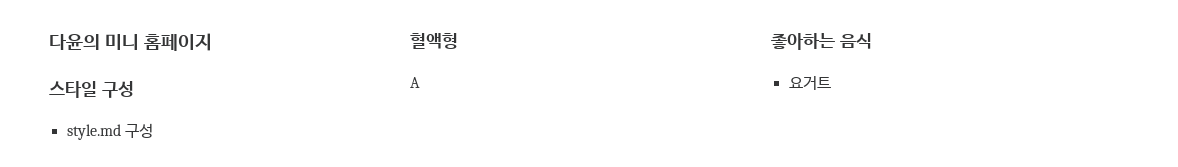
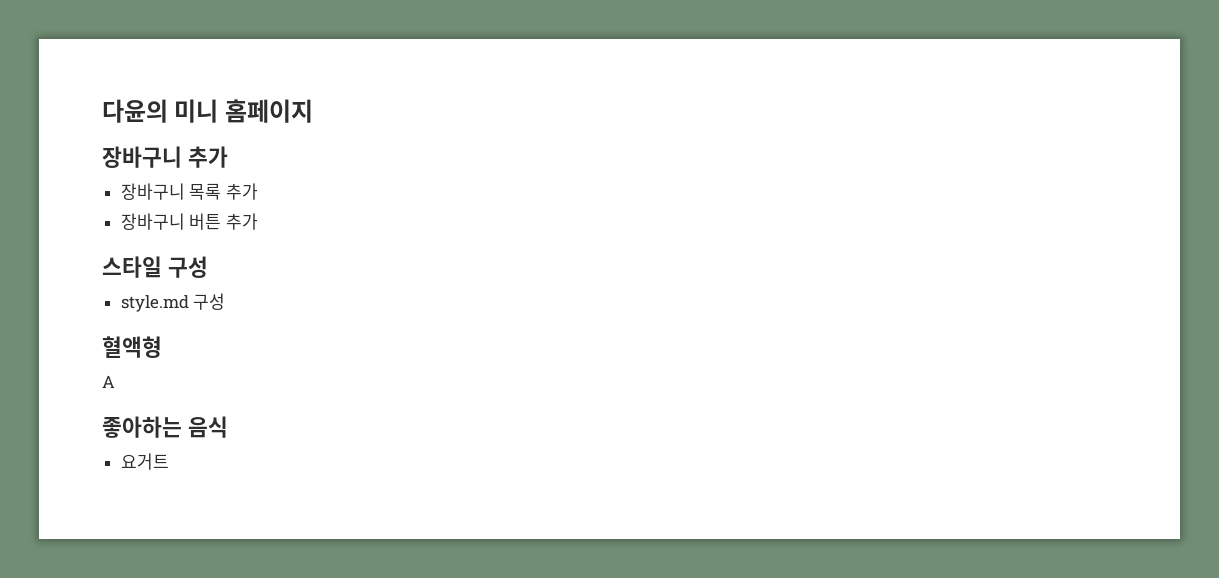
(212, 42) none -> [102,146,228,168] [120,183,258,200] [120,213,258,230] // 장바구니 추가 // 장바구니 목록 추가 // 장바구니 버튼 추가

